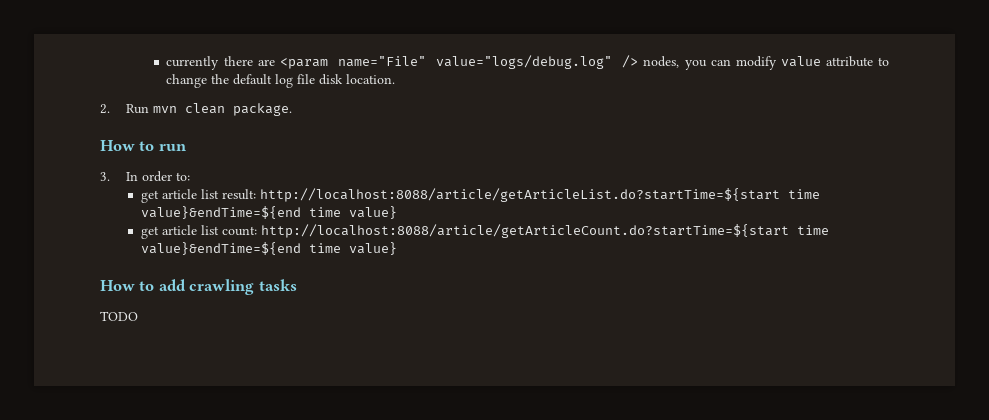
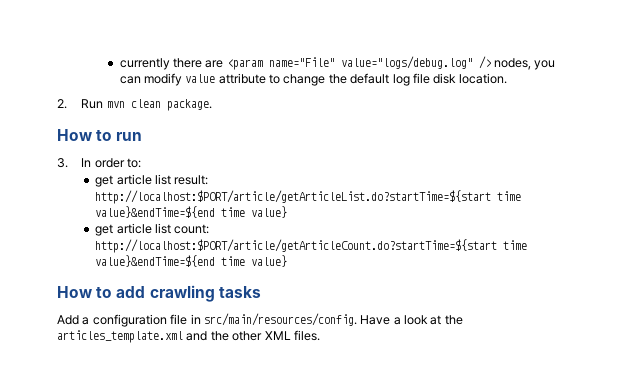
[259,188,780,202] http://localhost:8088/article/getArticleList.do?startTime=${start -> [95,190,492,204] http://localhost:$PORT/article/getArticleList.do?startTime=${start
[260,224,789,238] http://localhost:8088/article/getArticleCount.do?startTime=${start -> [95,239,498,253] http://localhost:$PORT/article/getArticleCount.do?startTime=${start
[100,311,138,321] TODO -> [57,313,463,327] [57,330,320,343] Add a configuration file in src/main/resources/config. Have a look at the articles_template.xml and the other XML files.

